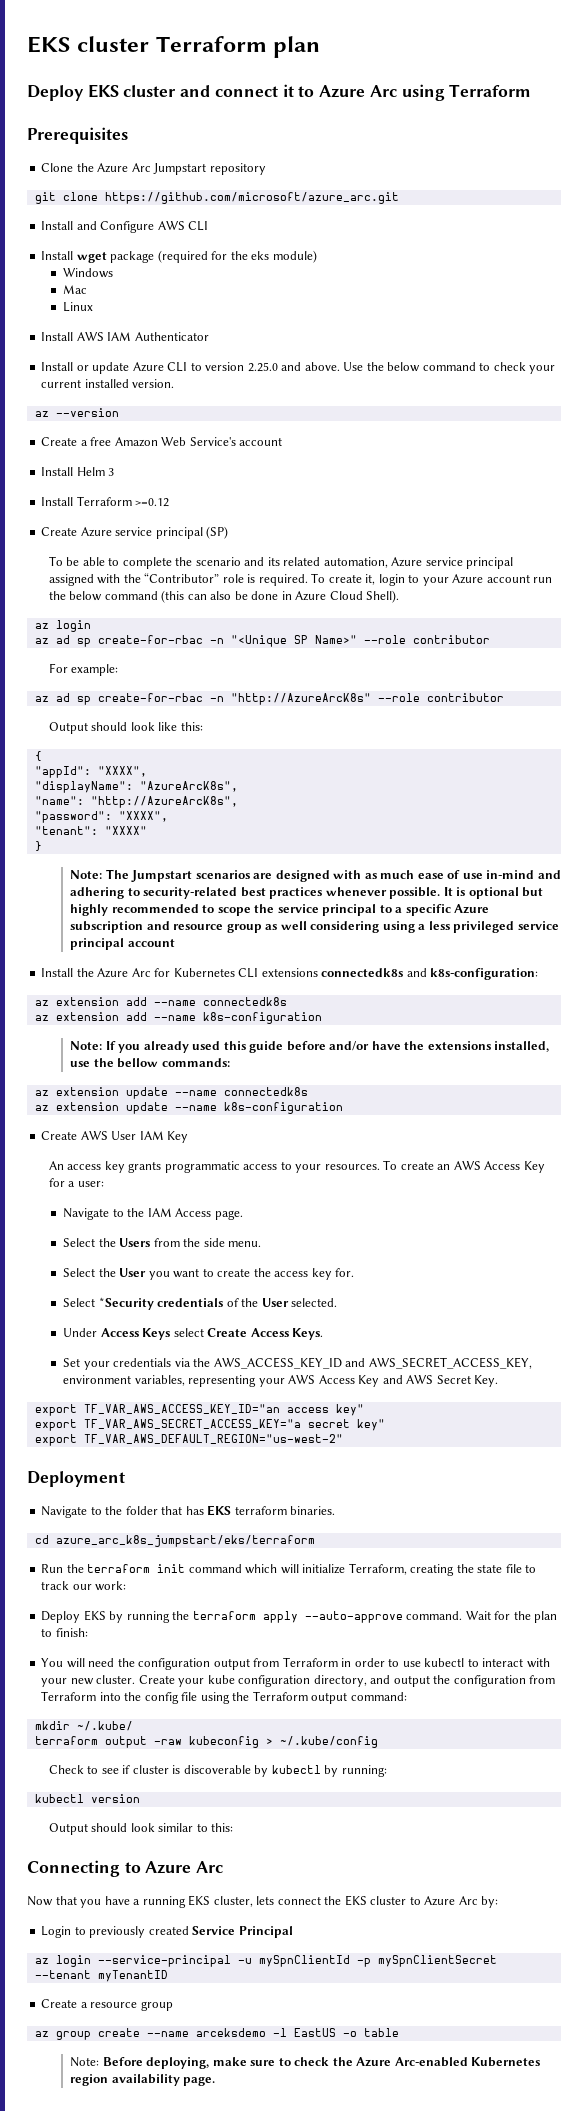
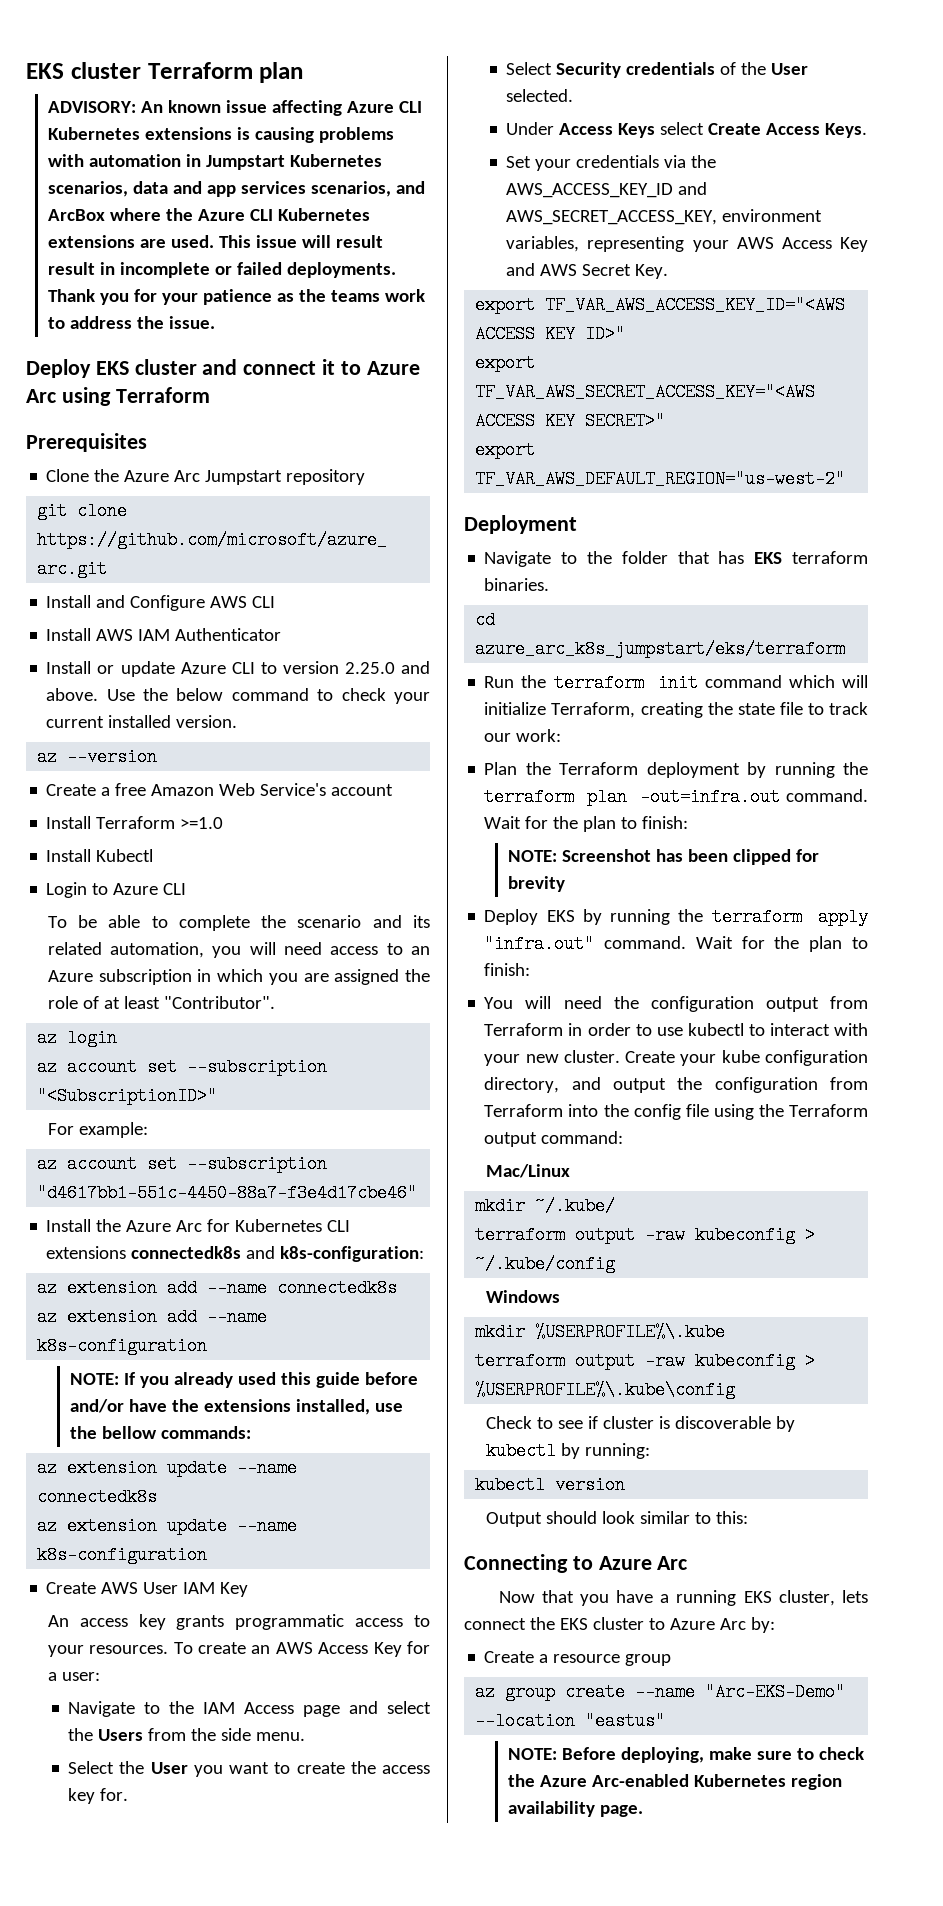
(321, 47) none -> [47,100,422,116] [47,127,394,143] [47,154,382,170] [47,181,425,197] [47,208,370,221] [47,235,383,248] [47,262,396,278] [47,289,425,305] [47,316,215,329] // ADVISORY: An known issue affecting Azure CLI Kubernetes extensions is causing problems with automation in Jumpstart Kubernetes scenarios, data and app services scenarios, and ArcBox where the Azure CLI Kubernetes extensions are used. This issue will result result in incomplete or failed deployments. Thank you for your patience as the teams work to address the issue.
[41,250,317,263] [62,268,113,278] [62,285,87,294] [62,302,93,312] // Install wget package (required for the eks module) // Windows // Mac // Linux -> (276, 602) none
[76,467,115,476] [41,496,170,507] [41,526,229,539] Helm 3 // Install Terraform >=0.12 // Create Azure service principal (SP) -> [96,816,224,829] [46,849,154,862] [46,882,187,898] Terraform >=1.0 // Install Kubectl // Login to Azure CLI
[391,557,514,569] [48,573,553,586] [48,590,400,603] [34,620,91,632] [34,635,490,647] [48,663,119,676] [34,693,504,705] [48,722,203,734] [34,751,42,761] [34,766,147,778] [34,781,238,793] [34,796,238,808] [34,811,168,823] [34,826,147,835] [34,841,42,851] [70,869,561,882] [70,887,544,899] [70,904,490,916] [70,921,559,933] [70,938,175,950] Azure service principal assigned with the “Contributor” role is required. To create it, login to your Azure account run the below command (this can also be done in Azure Cloud Shell). // az login // az ad sp create-for-rbac -n "<Unique SP Name>" --role contributor // For example: // az ad sp create-for-rbac -n "http://AzureArcK8s" --role contributor // Output should look like this: // { // "appId": "XXXX", // "displayName": "AzureArcK8s", // "name": "http://AzureArcK8s", // "password": "XXXX", // "tenant": "XXXX" // } // Note: The Jumpstart scenarios are designed with as much ease of use in-mind and adhering to security-related best practices whenever possible. It is optional but highly recommended to scope the service principal to a specific Azure subscription and resource group as well considering using a less privileged service principal account -> [212,942,430,958] [47,969,430,985] [47,996,275,1009] [37,1029,118,1047] [37,1058,328,1076] [37,1087,218,1105] [47,1122,148,1138] [37,1155,328,1173] [37,1184,418,1202] you will need access to an Azure subscription in which you are assigned the role of at least "Contributor". // az login // az account set --subscription "<SubscriptionID>" // For example: // az account set --subscription "d4617bb1-551c-4450-88a7-f3e4d17cbe46"
[70,1041,103,1050] Note: -> [69,1373,119,1385] NOTE:
[214,1210,243,1220] [62,1238,95,1247] page. // Select -> [303,1701,431,1717] page and select
[98,1297,154,1310] *Security -> [556,62,622,78] Security
[83,1404,364,1416] [34,1419,385,1431] TF_VAR_AWS_ACCESS_KEY_ID="an access key" // export TF_VAR_AWS_SECRET_ACCESS_KEY="a secret key" -> [545,296,846,314] [475,325,626,343] [475,354,536,372] [475,383,816,401] [475,412,666,430] TF_VAR_AWS_ACCESS_KEY_ID="<AWS ACCESS KEY ID>" // export TF_VAR_AWS_SECRET_ACCESS_KEY="<AWS ACCESS KEY SECRET>"
(127, 1586) none -> [484,762,868,778] [484,788,868,806] [484,816,689,832] [507,849,819,865] [507,876,565,892] // Plan the Terraform deployment by running the terraform plan -out=infra.out command. Wait for the plan to finish: // NOTE: Screenshot has been clipped for brevity
[304,1611,403,1623] --auto-approve -> [484,935,595,953] "infra.out"
(407, 1696) none -> [485,1164,570,1178] // Mac/Linux
(378, 1742) none -> [485,1290,560,1303] [475,1323,726,1341] [475,1352,816,1370] [475,1381,736,1399] // Windows // mkdir %USERPROFILE%\.kube // terraform output -raw kubeconfig > %USERPROFILE%\.kube\config
[41,1926,293,1938] [34,1955,497,1967] [34,1970,168,1982] // Login to previously created Service Principal // az login --service-principal -u mySpnClientId -p mySpnClientSecret --tenant myTenantID -> (775, 1625) none
[195,2028,399,2037] [70,2057,100,2067] arceksdemo -l EastUS -o table // Note: -> [705,1683,846,1701] [475,1712,666,1730] [507,1748,557,1760] "Arc-EKS-Demo" --location "eastus" // NOTE:

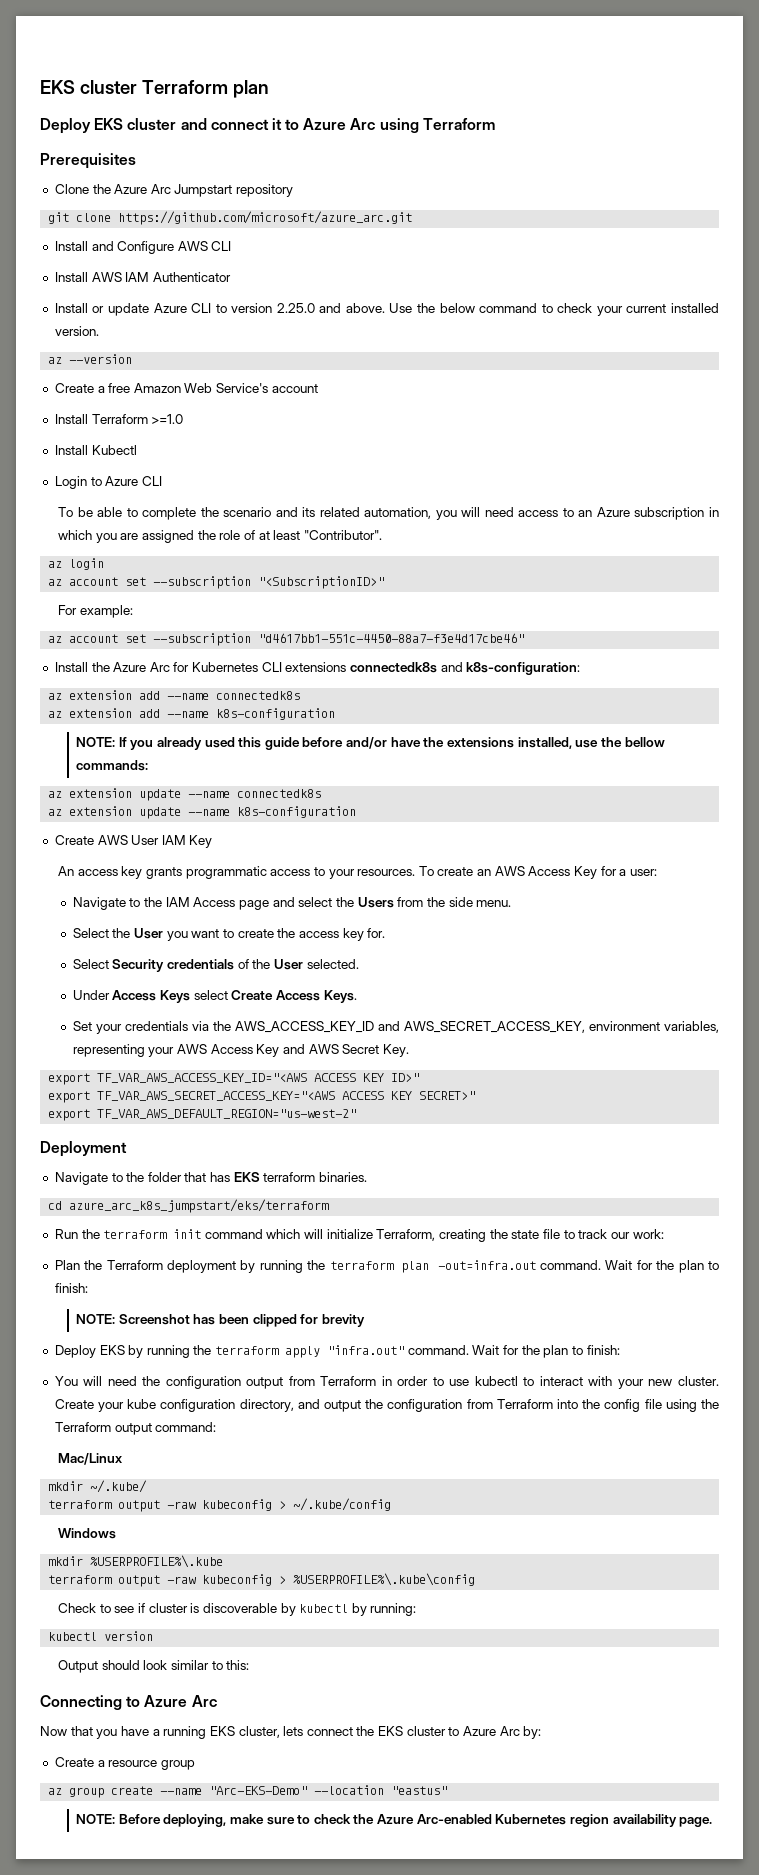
[47,100,422,116] [47,127,394,143] [47,154,382,170] [47,181,425,197] [47,208,370,221] [47,235,383,248] [47,262,396,278] [47,289,425,305] [47,316,215,329] // ADVISORY: An known issue affecting Azure CLI Kubernetes extensions is causing problems with automation in Jumpstart Kubernetes scenarios, data and app services scenarios, and ArcBox where the Azure CLI Kubernetes extensions are used. This issue will result result in incomplete or failed deployments. Thank you for your patience as the teams work to address the issue. -> (269, 89) none

